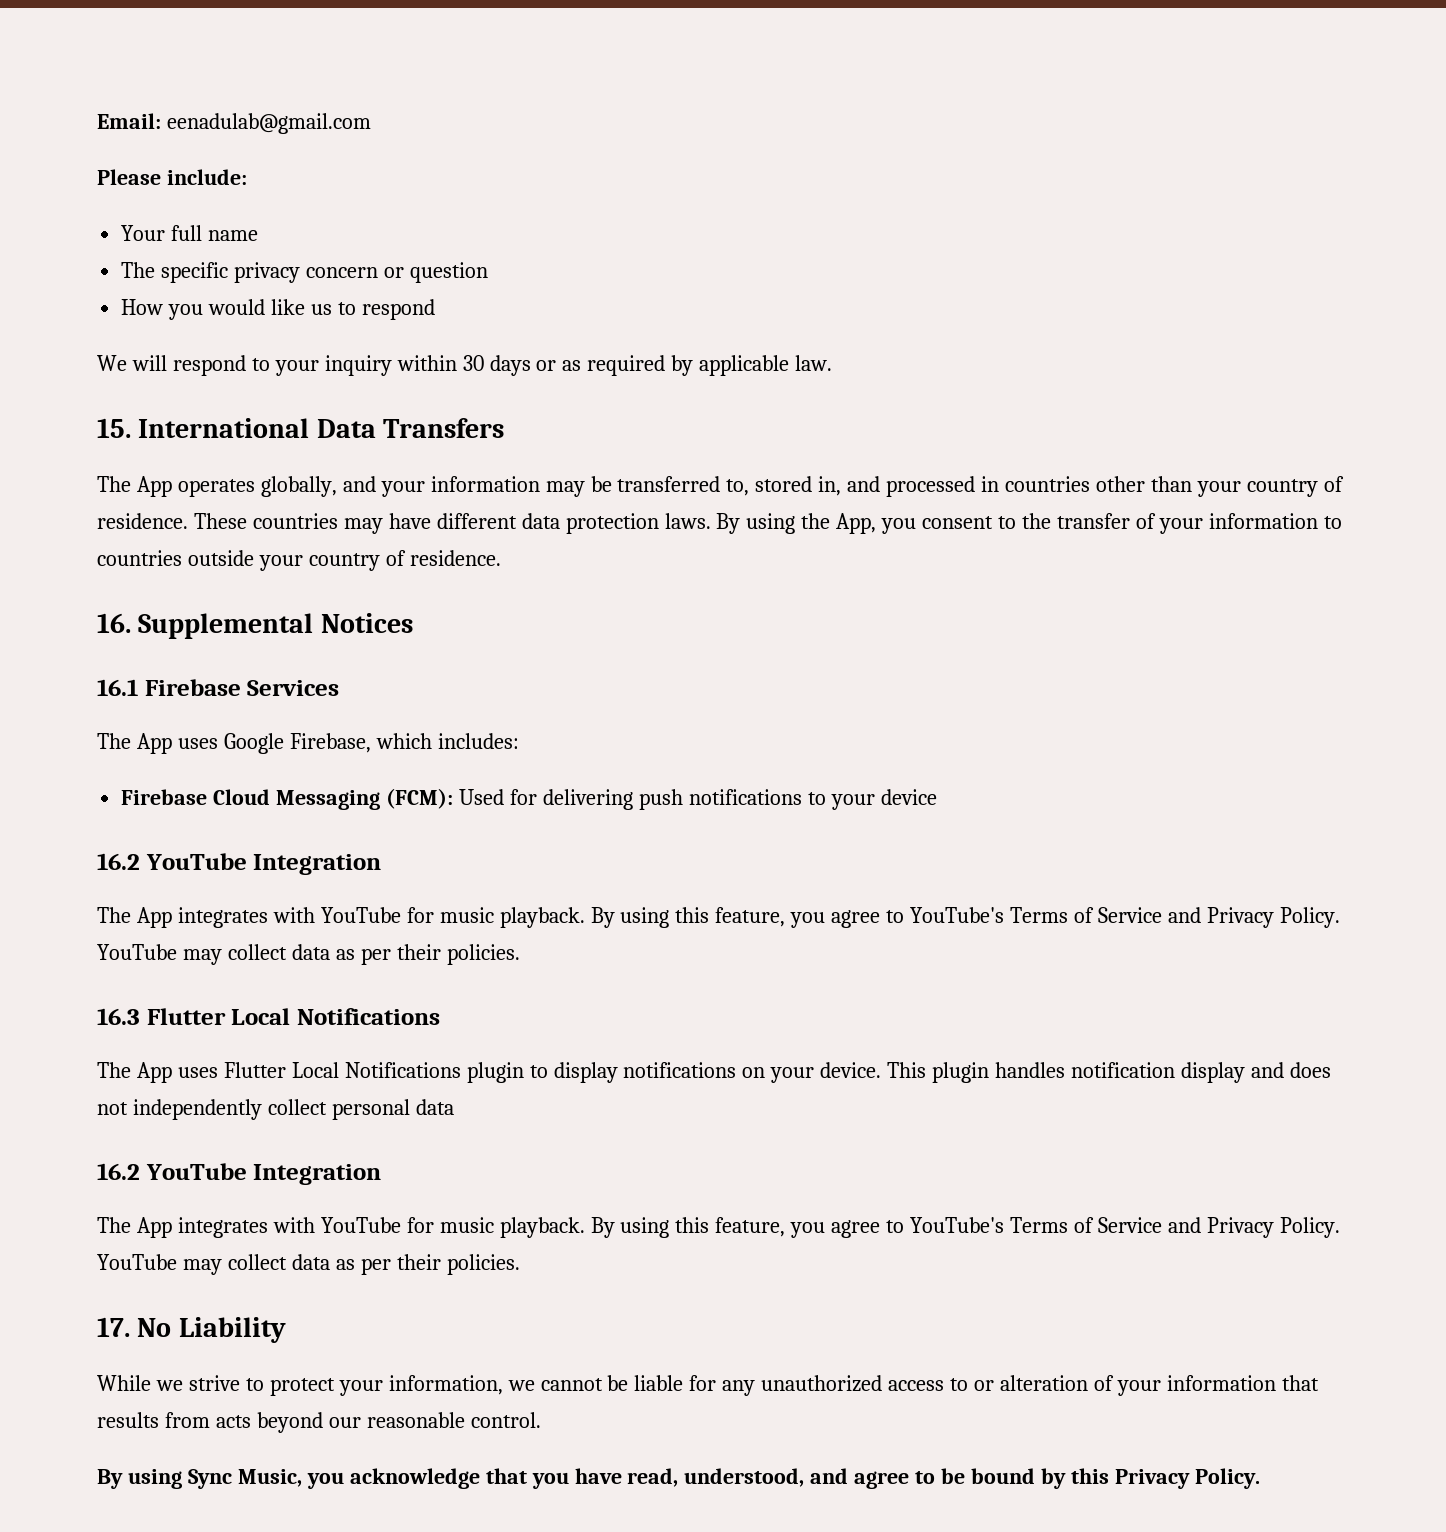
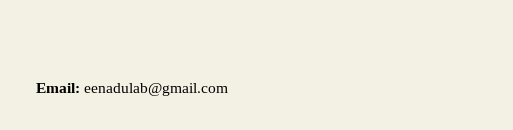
[97,169,247,185] [121,225,259,241] [121,262,488,283] [121,299,435,320] [97,355,833,376] [97,418,505,438] [97,476,1344,497] [97,513,1342,534] [97,550,501,571] [97,613,413,639] [97,679,340,696] [97,733,519,754] [121,788,937,810] [97,853,382,875] [97,907,1340,928] [97,944,520,965] [97,1008,440,1025] [97,1062,1331,1083] [97,1099,454,1120] [97,1163,382,1185] [97,1217,1340,1238] [97,1254,520,1275] [97,1317,286,1343] [97,1375,1319,1396] [97,1412,541,1433] [97,1468,1260,1489] // Please include: // Your full name // The specific privacy concern or question // How you would like us to respond // We will respond to your inquiry within 30 days or as required by applicable law. // 15. International Data Transfers // The App operates globally, and your information may be transferred to, stored in, and processed in countries other than your country of residence. These countries may have different data protection laws. By using the App, you consent to the transfer of your information to countries outside your country of residence. // 16. Supplemental Notices // 16.1 Firebase Services // The App uses Google Firebase, which includes: // Firebase Cloud Messaging (FCM): Used for delivering push notifications to your device // 16.2 YouTube Integration // The App integrates with YouTube for music playback. By using this feature, you agree to YouTube's Terms of Service and Privacy Policy. YouTube may collect data as per their policies. // 16.3 Flutter Local Notifications // The App uses Flutter Local Notifications plugin to display notifications on your device. This plugin handles notification display and does not independently collect personal data // 16.2 YouTube Integration // The App integrates with YouTube for music playback. By using this feature, you agree to YouTube's Terms of Service and Privacy Policy. YouTube may collect data as per their policies. // 17. No Liability // While we strive to protect your information, we cannot be liable for any unauthorized access to or alteration of your information that results from acts beyond our reasonable control. // By using Sync Music, you acknowledge that you have read, understood, and agree to be bound by this Privacy Policy. -> (229, 89) none

